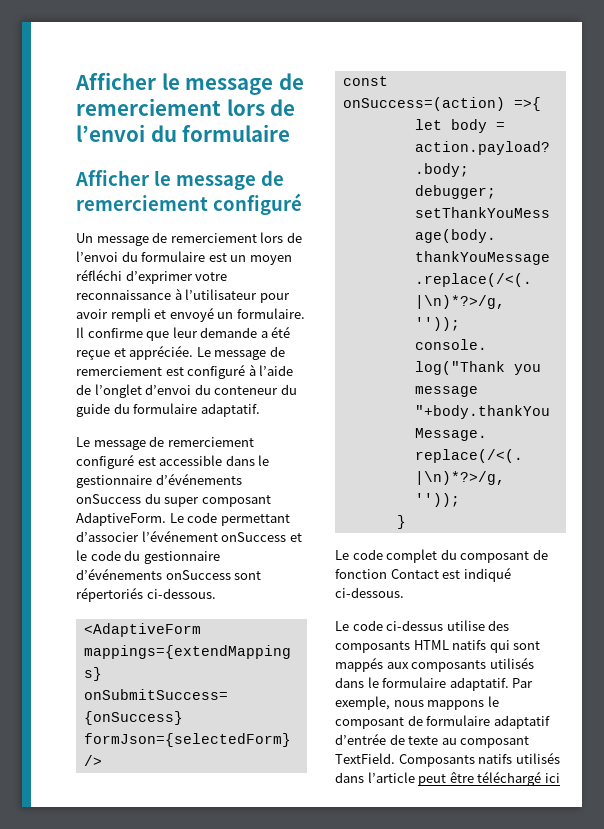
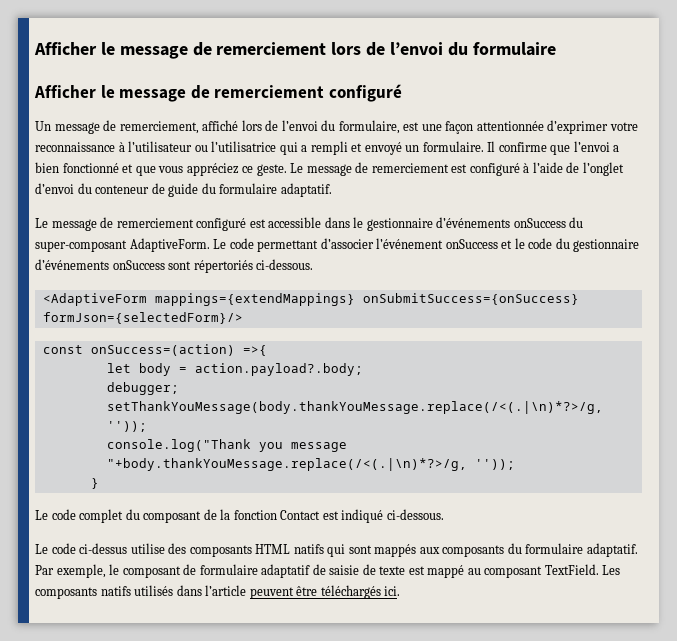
[170,232,302,243] [76,251,292,265] [76,269,122,281] remerciement lors de l’envoi du formulaire est un moyen réfléchi -> [119,120,544,134] remerciement, affiché lors de l’envoi du formulaire, est une façon attentionnée
[259,293,290,303] [76,309,108,319] pour avoir -> [194,141,308,155] ou l’utilisatrice qui a
[172,326,291,338] [76,345,194,360] leur demande a été reçue et appréciée. -> [573,141,620,152] [35,162,287,176] l’envoi a bien fonctionné et que vous appréciez ce geste.
[280,384,297,395] du -> [151,183,165,194] de
[164,495,271,507] super composant -> [35,240,127,252] super-composant
(548, 554) none -> [220,509,231,520] la
[489,657,534,669] [335,677,379,688] utilisés dans le -> [507,543,522,554] du
[393,700,485,710] nous mappons -> (106, 571) none
[335,733,439,745] d’entrée de texte -> [312,564,465,578] de saisie de texte est mappé
[398,754,475,767] Composants -> [602,565,621,575] [35,587,97,599] Les composants
[418,771,560,786] peut être téléchargé ici -> [249,585,401,599] peuvent être téléchargés ici.

